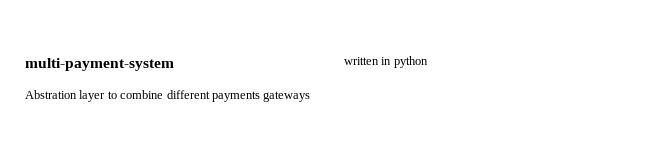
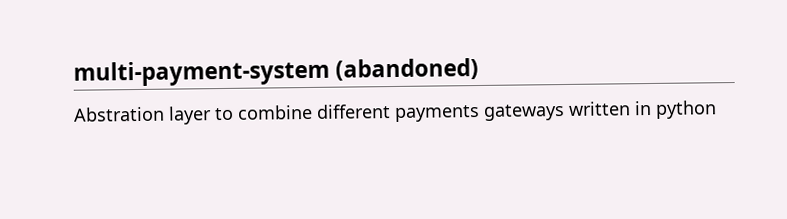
(174, 64) none -> [335,57,480,81] (abandoned)

